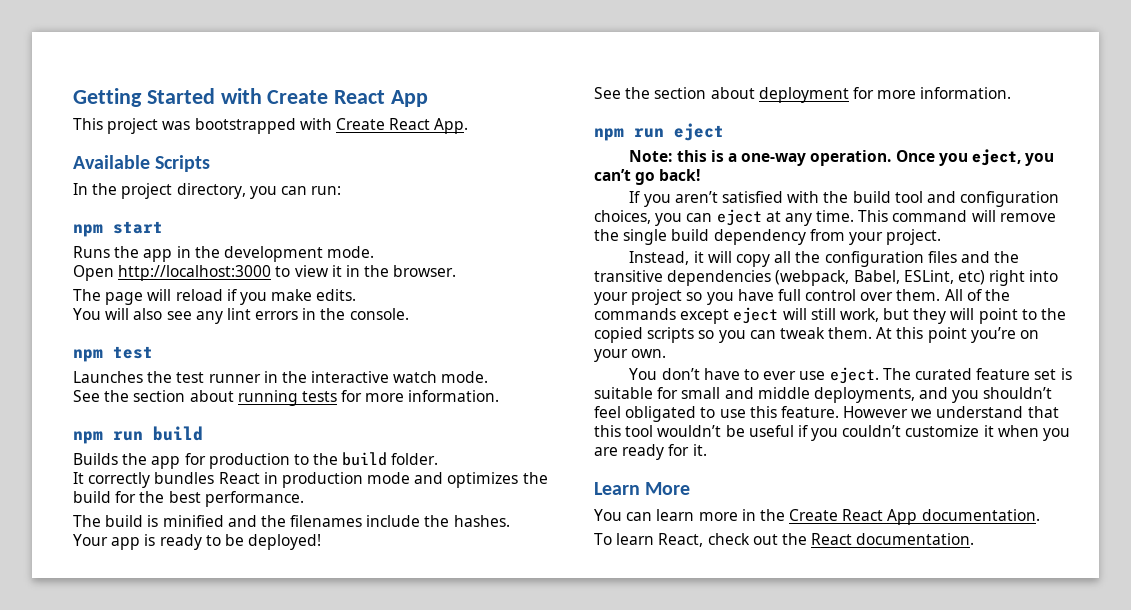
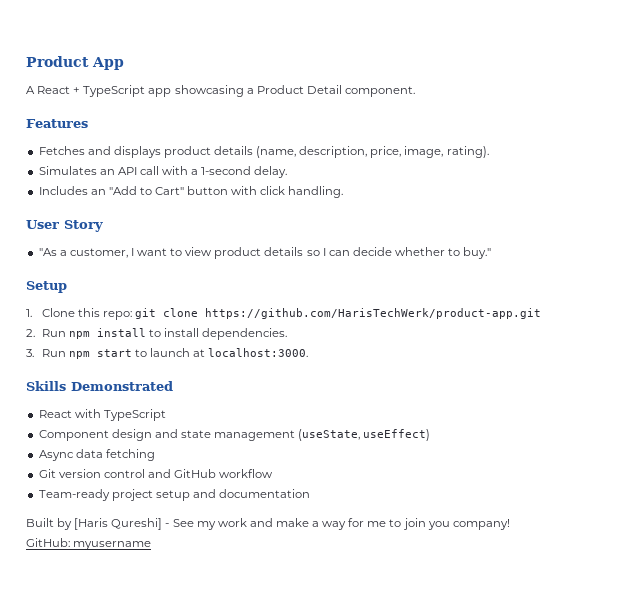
[73,88,429,107] [73,118,469,134] [73,155,211,172] [73,183,342,199] [73,221,163,237] [73,246,375,262] [73,265,457,281] [73,289,357,305] [73,308,409,324] [73,346,153,362] [73,371,489,383] [73,390,500,406] [73,426,203,444] [73,452,439,469] [73,472,548,488] [73,491,304,507] [73,515,510,527] [73,534,322,550] [594,87,1012,103] [594,123,724,141] [629,149,1055,166] [594,169,701,185] [629,191,1060,207] [594,209,1056,226] [594,229,942,245] [629,251,1020,267] [594,270,1059,286] [594,289,1011,305] [594,307,1067,324] [594,327,1040,343] [594,349,667,362] [629,367,1072,384] [594,387,1053,403] [594,406,1059,422] [594,425,1071,441] [594,444,707,460] [594,482,691,495] [594,509,1040,525] [594,533,975,547] Getting Started with Create React App // This project was bootstrapped with Create React App. // Available Scripts // In the project directory, you can run: // npm start // Runs the app in the development mode. // Open http://localhost:3000 to view it in the browser. // The page will reload if you make edits. // You will also see any lint errors in the console. // npm test // Launches the test runner in the interactive watch mode. // See the section about running tests for more information. // npm run build // Builds the app for production to the build folder. // It correctly bundles React in production mode and optimizes the build for the best performance. // The build is minified and the filenames include the hashes. // Your app is ready to be deployed! // See the section about deployment for more information. // npm run eject // Note: this is a one-way operation. Once you eject, you can’t go back! // If you aren’t satisfied with the build tool and configuration choices, you can eject at any time. This command will remove the single build dependency from your project. // Instead, it will copy all the configuration files and the transitive dependencies (webpack, Babel, ESLint, etc) right into your project so you have full control over them. All of the commands except eject will still work, but they will point to the copied scripts so you can tweak them. At this point you’re on your own. // You don’t have to ever use eject. The curated feature set is suitable for small and middle deployments, and you shouldn’t feel obligated to use this feature. However we understand that this tool wouldn’t be useful if you couldn’t customize it when you are ready for it. // Learn More // You can learn more in the Create React App documentation. // To learn React, check out the React documentation. -> [26,56,124,70] [26,85,415,97] [26,119,88,128] [38,146,489,158] [38,166,288,178] [38,186,344,198] [26,220,103,232] [38,247,492,259] [26,281,67,293] [26,308,541,320] [26,328,288,340] [26,348,309,359] [26,381,173,391] [38,409,166,421] [38,429,431,441] [38,449,155,461] [38,469,274,478] [38,489,311,501] [26,518,510,530] [26,538,152,550] Product App // A React + TypeScript app showcasing a Product Detail component. // Features // Fetches and displays product details (name, description, price, image, rating). // Simulates an API call with a 1-second delay. // Includes an "Add to Cart" button with click handling. // User Story // "As a customer, I want to view product details so I can decide whether to buy." // Setup // 1. Clone this repo: git clone https://github.com/HarisTechWerk/product-app.git // 2. Run npm install to install dependencies. // 3. Run npm start to launch at localhost:3000. // Skills Demonstrated // React with TypeScript // Component design and state management (useState, useEffect) // Async data fetching // Git version control and GitHub workflow // Team-ready project setup and documentation // Built by [Haris Qureshi] - See my work and make a way for me to join you company! // GitHub: myusername

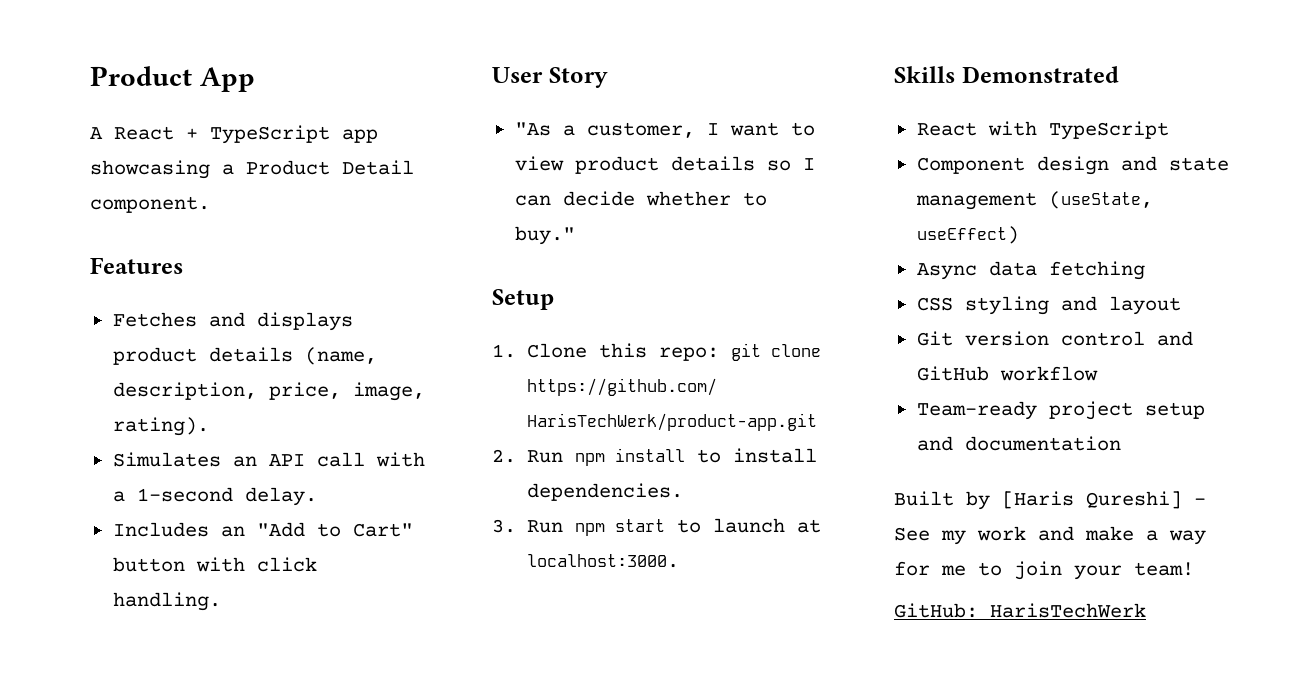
(155, 455) none -> [916,296,1181,315] // CSS styling and layout
[427,519,510,530] you company! -> [1074,562,1194,580] your team!
[73,541,152,550] myusername -> [990,603,1146,618] HarisTechWerk

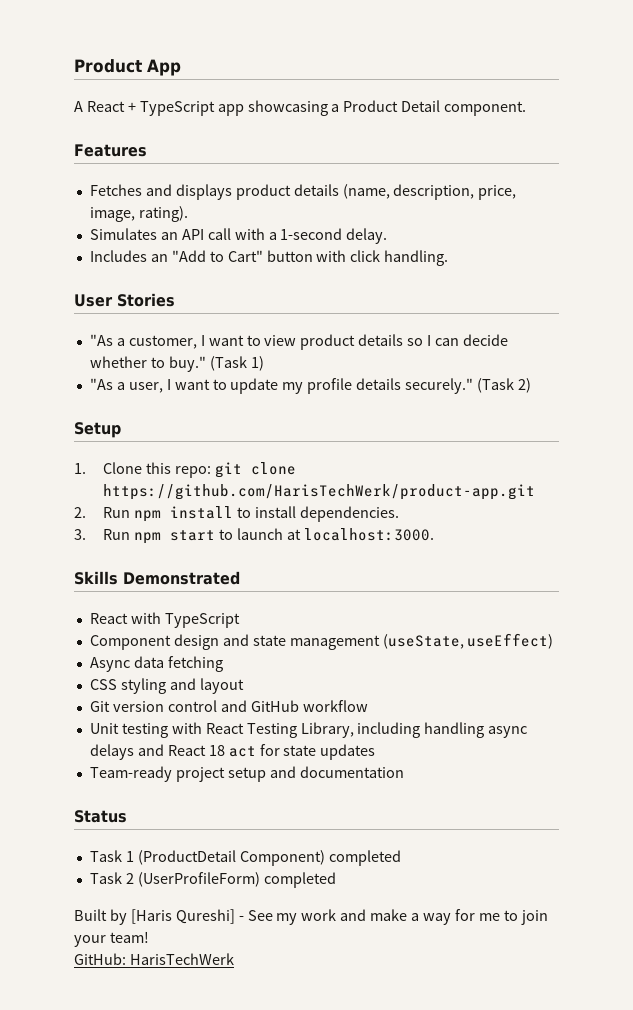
[548,67,608,88] Story -> [117,293,175,307] Stories
(575, 235) none -> [209,356,264,371] [89,378,531,394] (Task 1) // "As a user, I want to update my profile details securely." (Task 2)
(1098, 373) none -> [89,722,528,738] [89,744,376,760] // Unit testing with React Testing Library, including handling async delays and React 18 act for state updates
(1121, 443) none -> [74,810,127,823] [89,850,401,866] [89,872,336,888] // Status // Task 1 (ProductDetail Component) completed // Task 2 (UserProfileForm) completed

